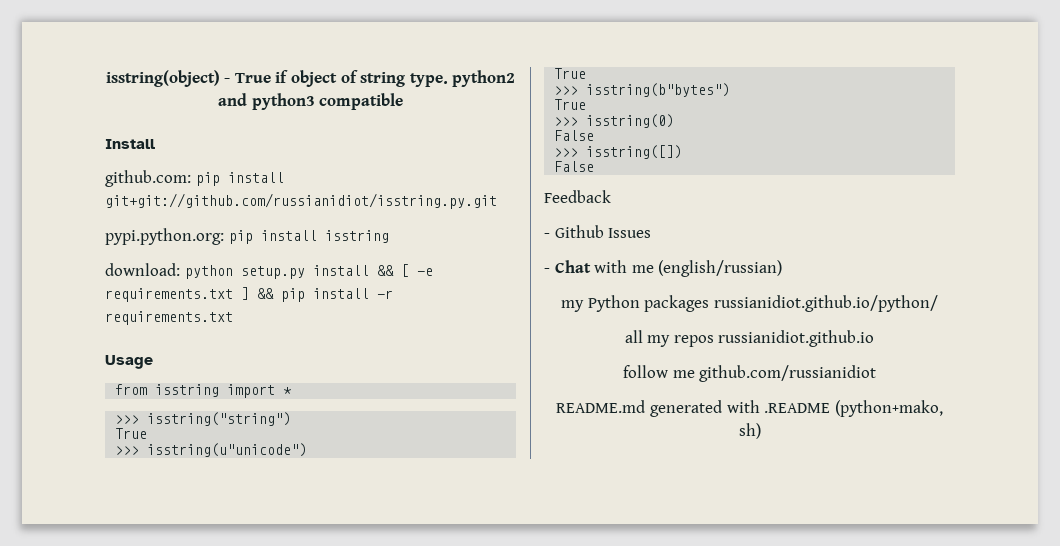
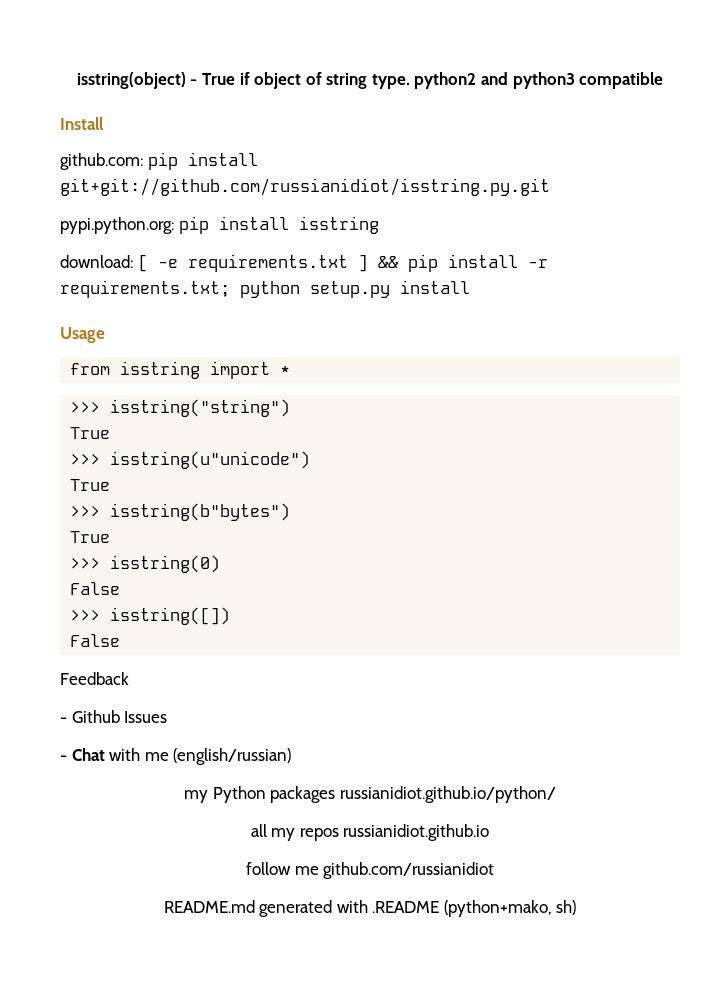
[184,265,394,279] python setup.py install && -> (133, 261) none
[105,311,233,325] requirements.txt -> [60,280,470,298] requirements.txt; python setup.py install

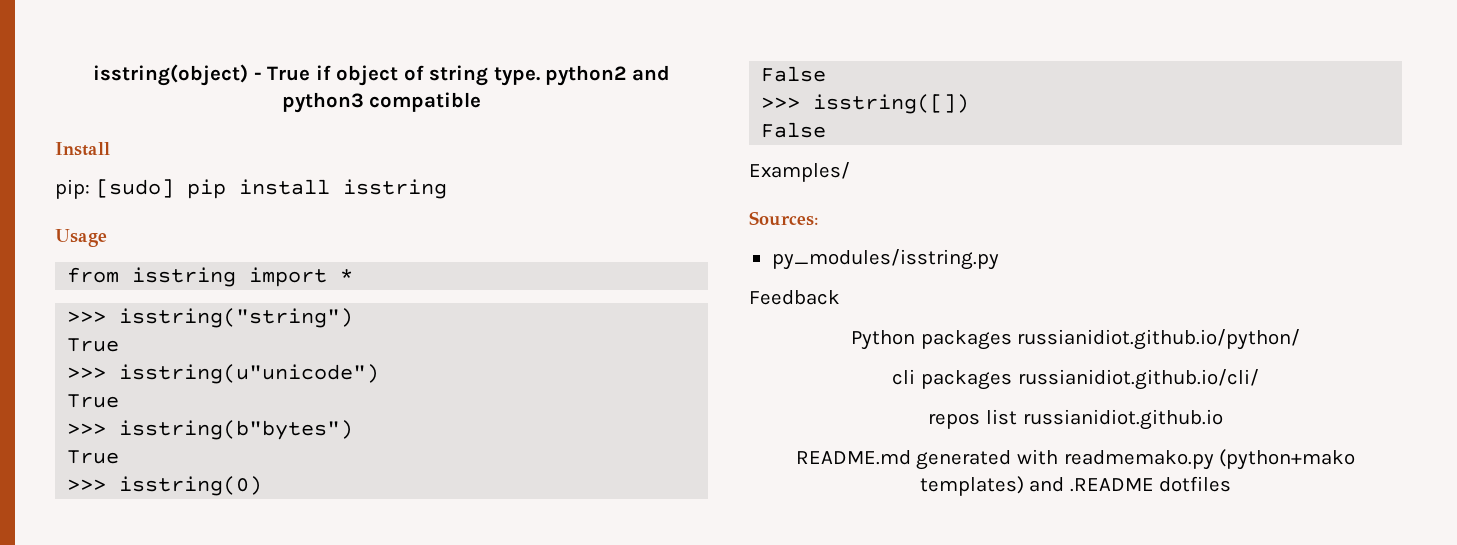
[60,152,258,170] [60,178,550,196] [60,216,379,234] [60,254,548,272] [60,280,470,298] github.com: pip install git+git://github.com/russianidiot/isstring.py.git // pypi.python.org: pip install isstring // download: [ -e requirements.txt ] && pip install -r requirements.txt; python setup.py install -> [55,179,447,199] pip: [sudo] pip install isstring
[60,672,129,685] [60,710,168,723] [60,748,292,765] [184,786,556,803] [250,824,490,841] [245,862,495,879] [163,900,577,917] Feedback // - Github Issues // - Chat with me (english/russian) // my Python packages russianidiot.github.io/python/ // all my repos russianidiot.github.io // follow me github.com/russianidiot // README.md generated with .README (python+mako, sh) -> [749,162,850,182] [749,211,819,226] [771,249,999,270] [749,290,840,305] [850,329,1301,350] [892,369,1259,390] [928,409,1223,430] [795,449,1356,470] [919,476,1232,496] Examples/ // Sources: // py_modules/isstring.py // Feedback // Python packages russianidiot.github.io/python/ // cli packages russianidiot.github.io/cli/ // repos list russianidiot.github.io // README.md generated with readmemako.py (python+mako templates) and .README dotfiles

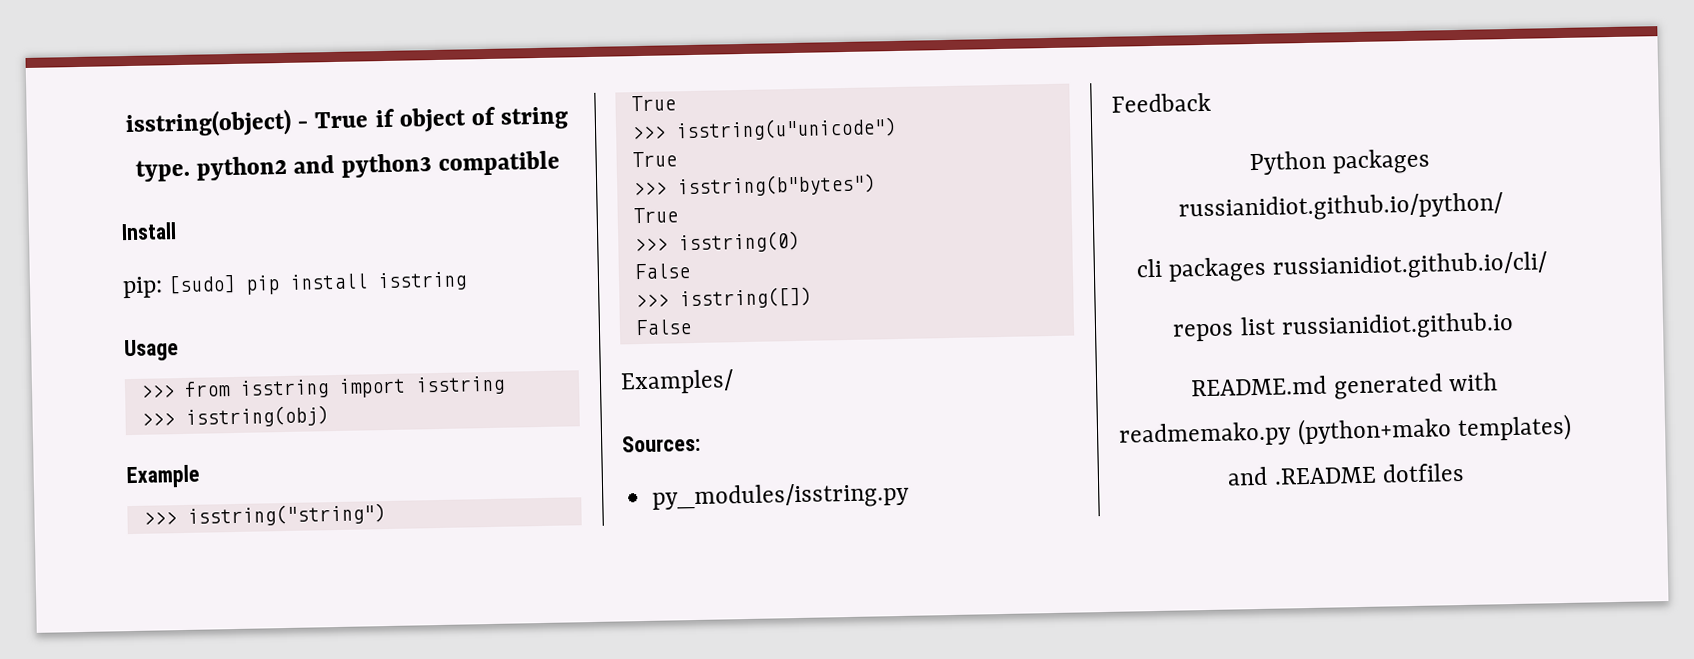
(107, 238) none -> [139,384,175,398] >>>
[340,269,354,282] * -> [414,375,505,396] [140,405,329,428] [126,464,200,489] isstring // >>> isstring(obj) // Example

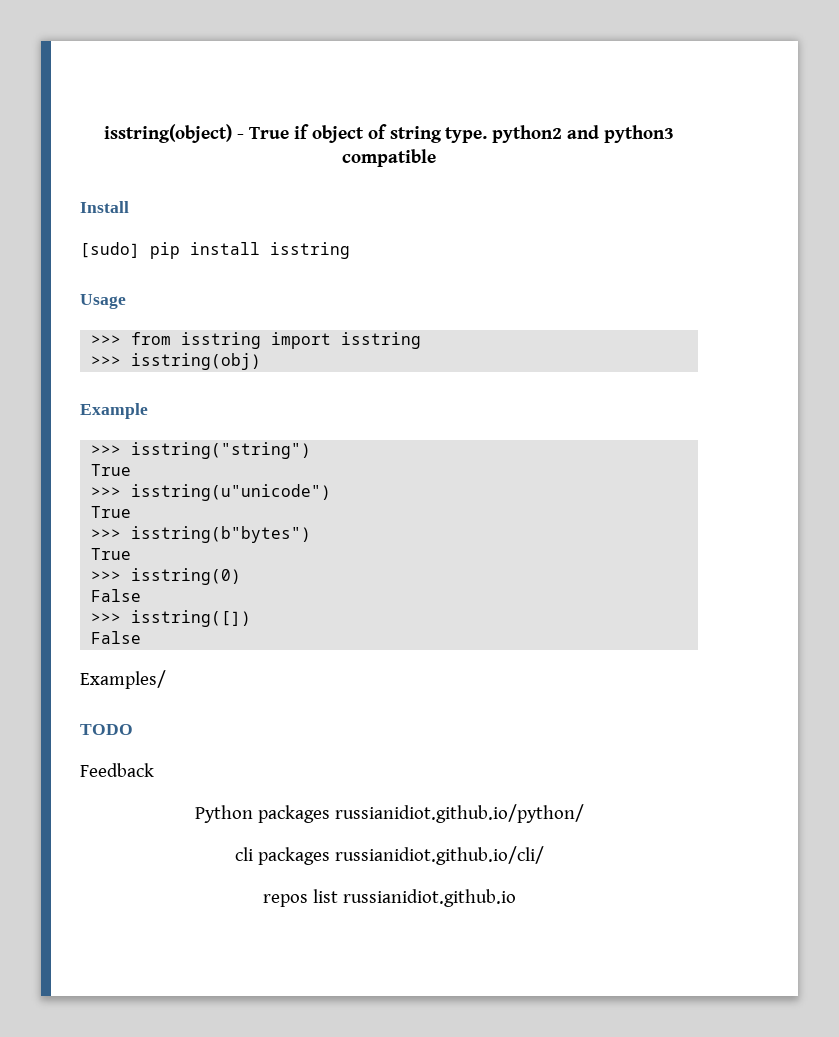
[122,276,163,299] pip: -> (129, 207) none
[622,434,701,453] [652,481,911,511] Sources: // py_modules/isstring.py -> [80,724,133,735] TODO
[1191,372,1498,400] [1118,413,1572,448] [1227,462,1465,486] // README.md generated with readmemako.py (python+mako templates) and .README dotfiles -> (516, 898) none

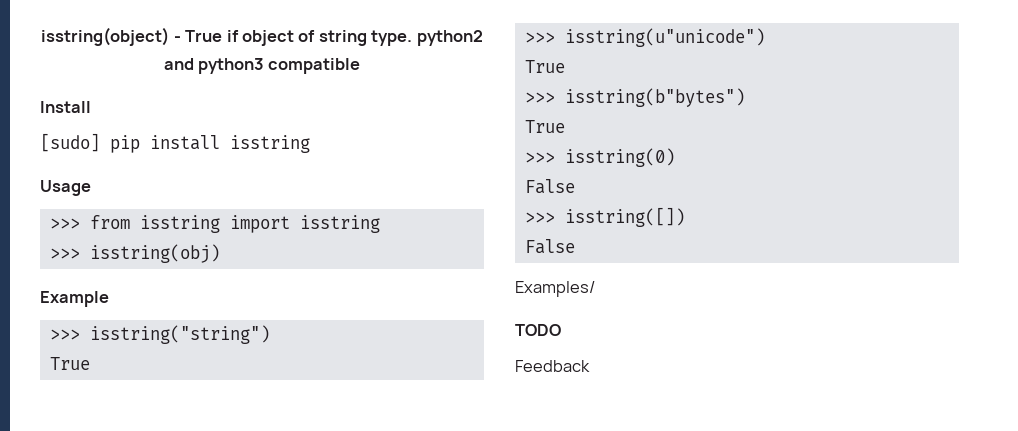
[194,804,584,823] [234,846,544,865] [262,889,516,907] // Python packages russianidiot.github.io/python/ // cli packages russianidiot.github.io/cli/ // repos list russianidiot.github.io -> (590, 366) none

